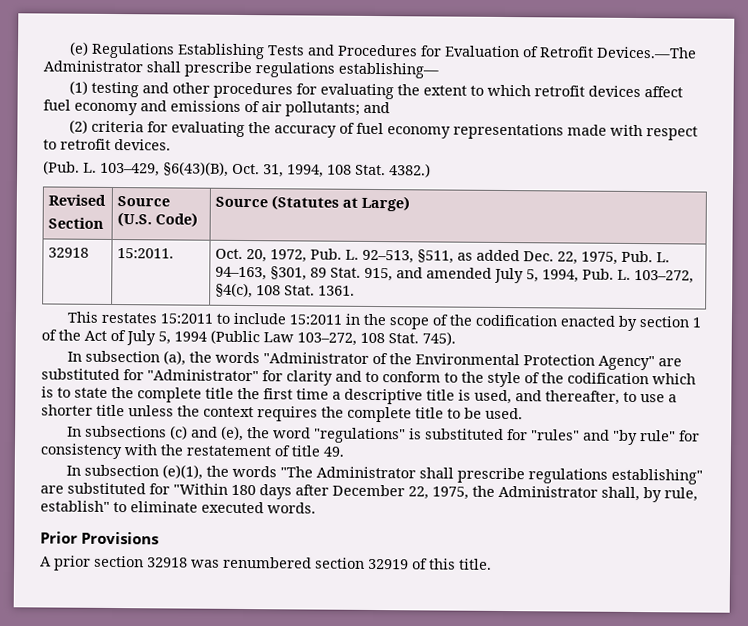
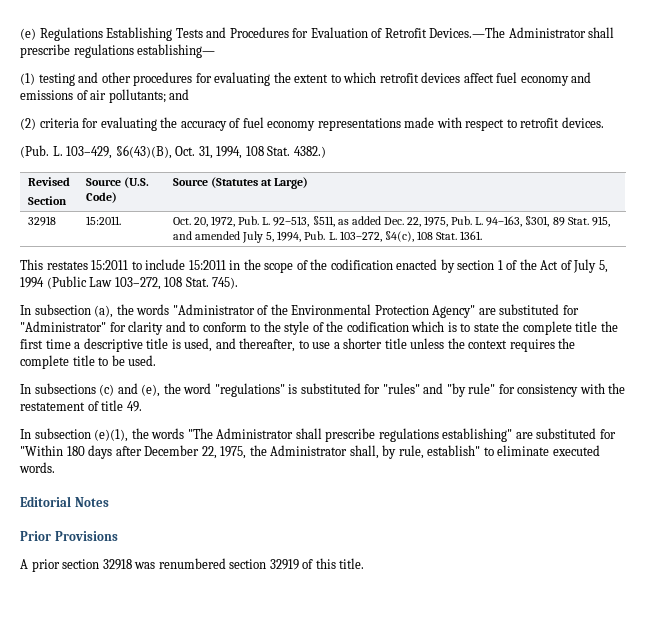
(316, 508) none -> [20,496,109,507] // Editorial Notes

